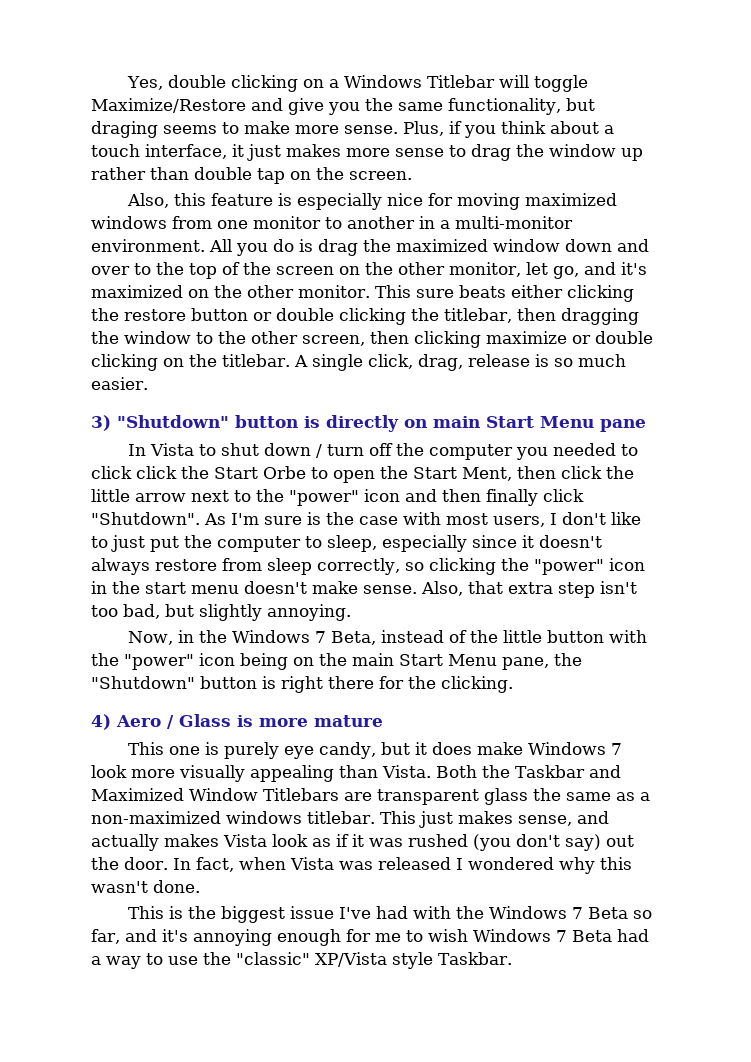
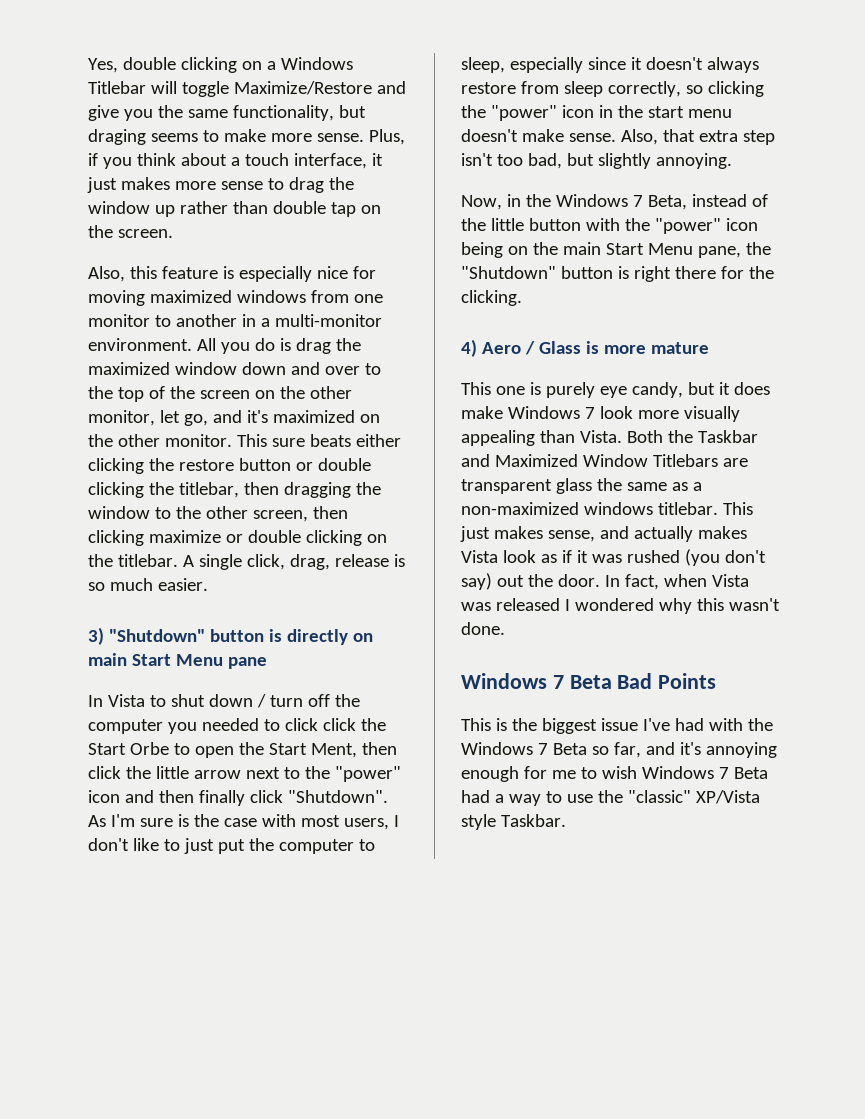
(200, 886) none -> [461,673,717,689] // Windows 7 Beta Bad Points

